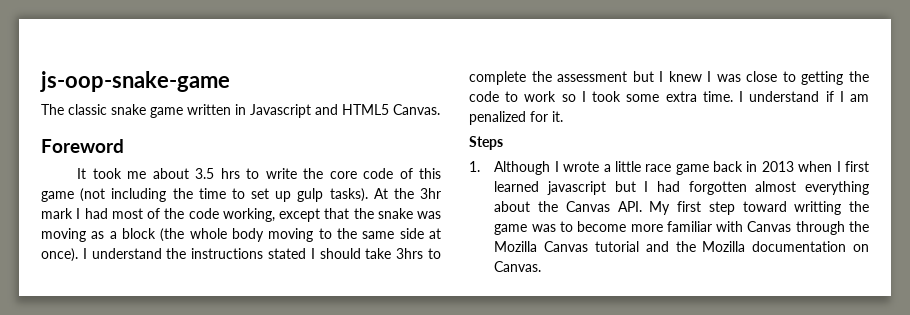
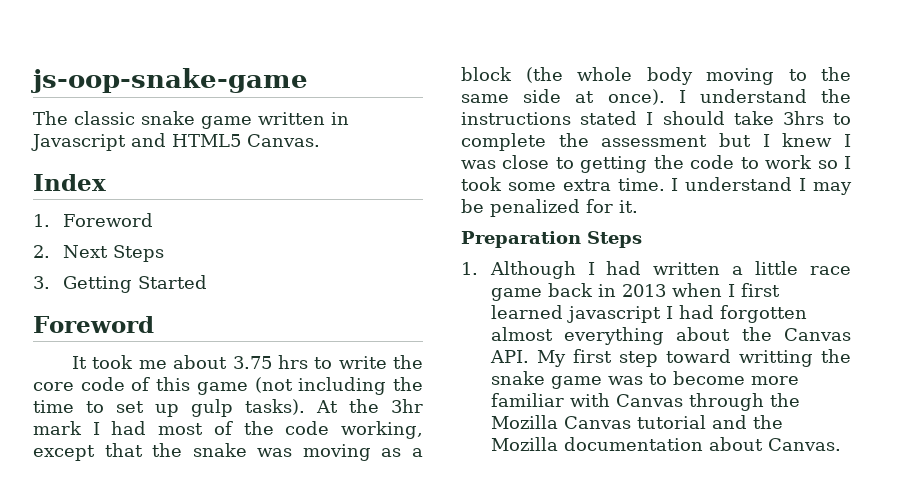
(440, 109) none -> [33,174,106,191] [33,213,153,227] [33,245,164,262] [33,275,207,293] // Index // 1. Foreword // 2. Next Steps // 3. Getting Started
[195,168,215,179] 3.5 -> [232,356,272,369] 3.75
[825,91,869,102] if I am -> [799,178,852,195] [461,199,484,213] I may be
(563, 116) none -> [461,231,581,248] Preparation
[563,161,600,172] wrote -> [606,261,721,275] had written
[614,181,636,192] but -> (661, 314) none
(869, 206) none -> [490,371,545,385] snake
[853,244,869,252] on -> [708,437,763,451] about

